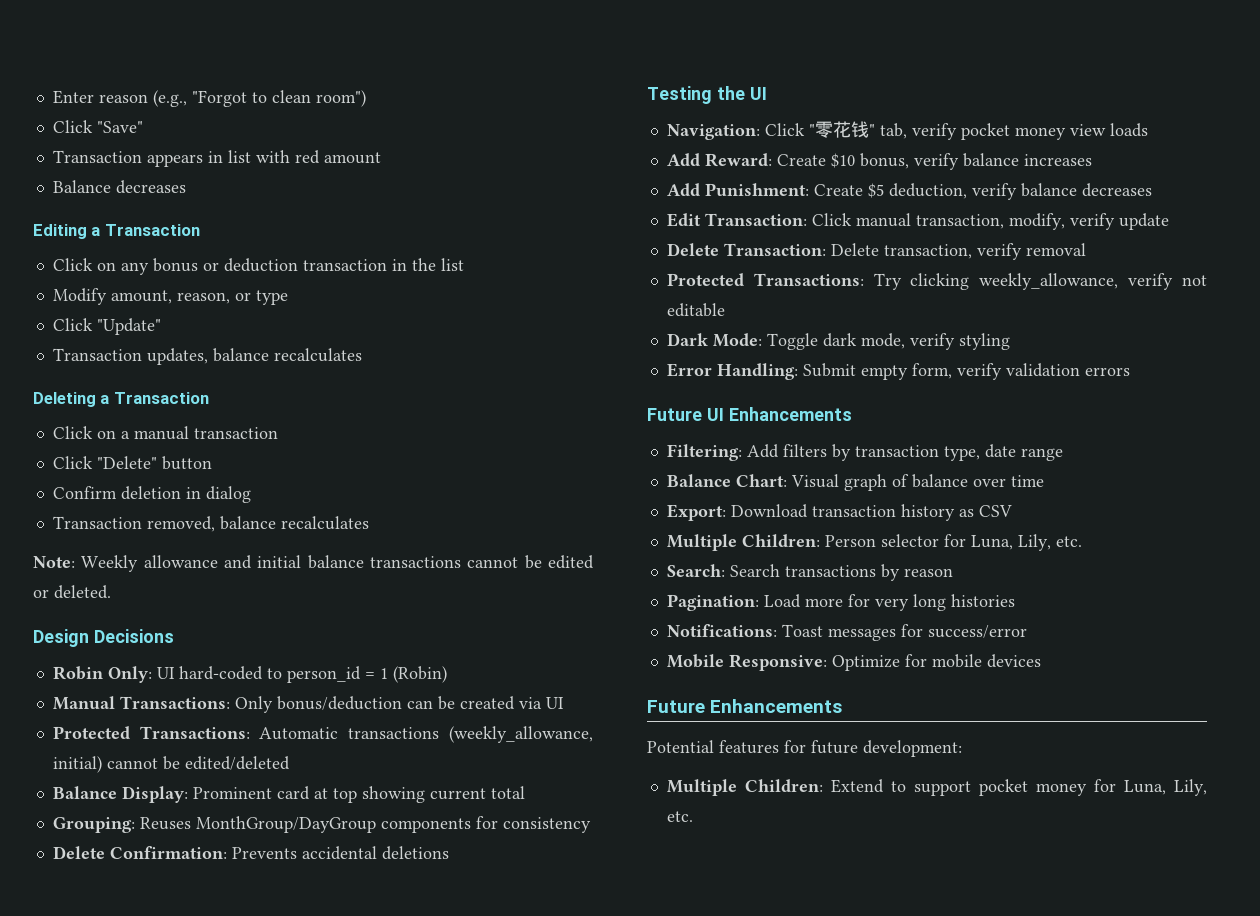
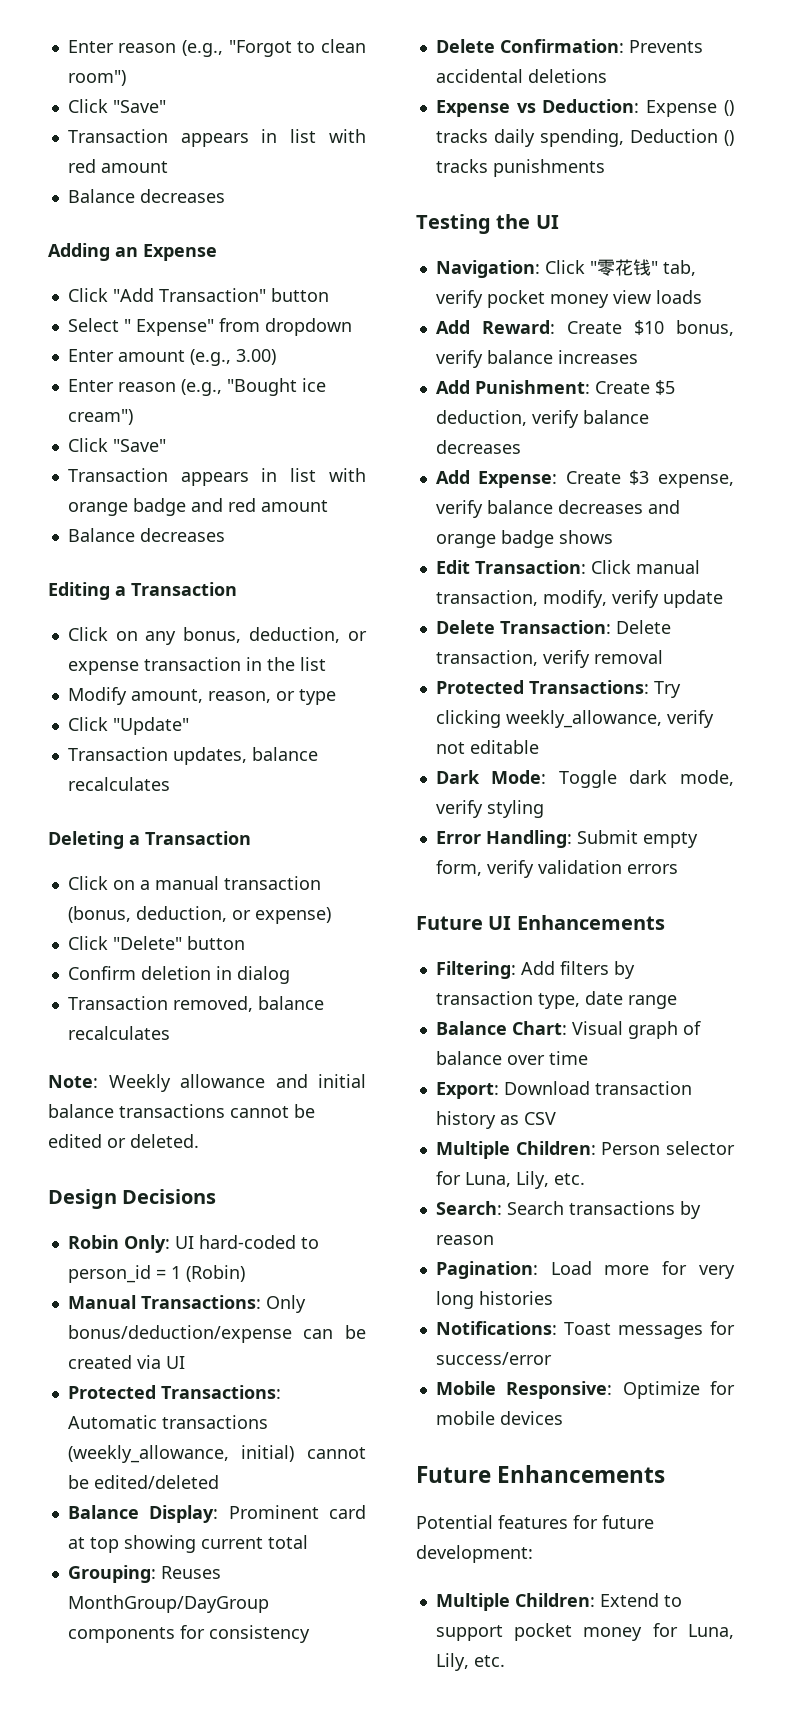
(186, 187) none -> [48,243,217,261] [67,288,329,302] [67,318,352,336] [67,349,276,366] [67,378,326,396] [67,409,133,425] [67,438,166,452] [67,468,366,486] [67,498,328,516] [67,528,225,542] // Adding an Expense // Click "Add Transaction" button // Select " Expense" from dropdown // Enter amount (e.g., 3.00) // Enter reason (e.g., "Bought ice cream") // Click "Save" // Transaction appears in list with orange badge and red amount // Balance decreases
[152,258,298,272] bonus or deduction -> [183,627,367,643] [67,661,139,675] bonus, deduction, or expense
(278, 433) none -> [67,906,331,924] (bonus, deduction, or expense)
[276,696,402,710] bonus/deduction -> [67,1325,292,1343] bonus/deduction/expense
(449, 853) none -> [435,99,734,117] [435,129,734,147] [435,159,605,177] // Expense vs Deduction: Expense () tracks daily spending, Deduction () tracks punishments
(1152, 190) none -> [435,470,734,488] [435,500,680,518] [435,530,613,548] // Add Expense: Create $3 expense, verify balance decreases and orange badge shows

